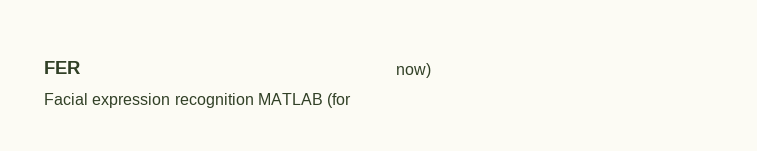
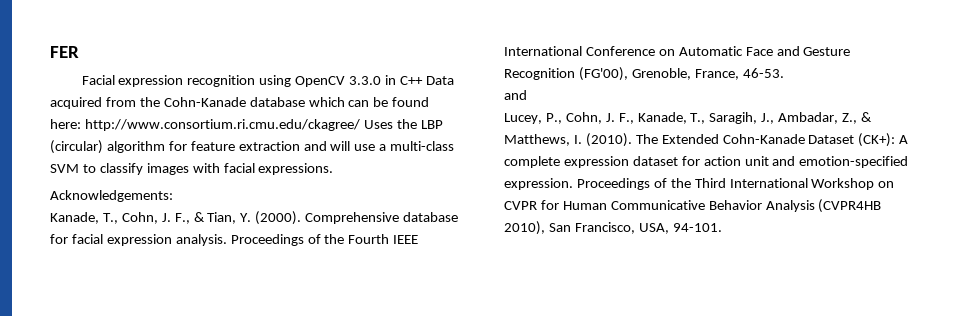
[257,93,352,108] [396,63,431,78] MATLAB (for now) -> [259,75,454,87] [50,97,430,109] [50,119,443,131] [50,140,455,154] [50,163,334,175] [50,190,173,202] [50,211,459,225] [50,234,419,246] [504,46,851,56] [504,67,784,81] [504,90,527,100] [504,112,873,124] [504,133,909,147] [504,156,909,168] [504,178,895,190] [504,199,882,213] [504,221,722,235] using OpenCV 3.3.0 in C++ Data acquired from the Cohn-Kanade database which can be found here: http://www.consortium.ri.cmu.edu/ckagree/ Uses the LBP (circular) algorithm for feature extraction and will use a multi-class SVM to classify images with facial expressions. // Acknowledgements: // Kanade, T., Cohn, J. F., & Tian, Y. (2000). Comprehensive database for facial expression analysis. Proceedings of the Fourth IEEE International Conference on Automatic Face and Gesture Recognition (FG'00), Grenoble, France, 46-53. // and // Lucey, P., Cohn, J. F., Kanade, T., Saragih, J., Ambadar, Z., & Matthews, I. (2010). The Extended Cohn-Kanade Dataset (CK+): A complete expression dataset for action unit and emotion-specified expression. Proceedings of the Third International Workshop on CVPR for Human Communicative Behavior Analysis (CVPR4HB 2010), San Francisco, USA, 94-101.

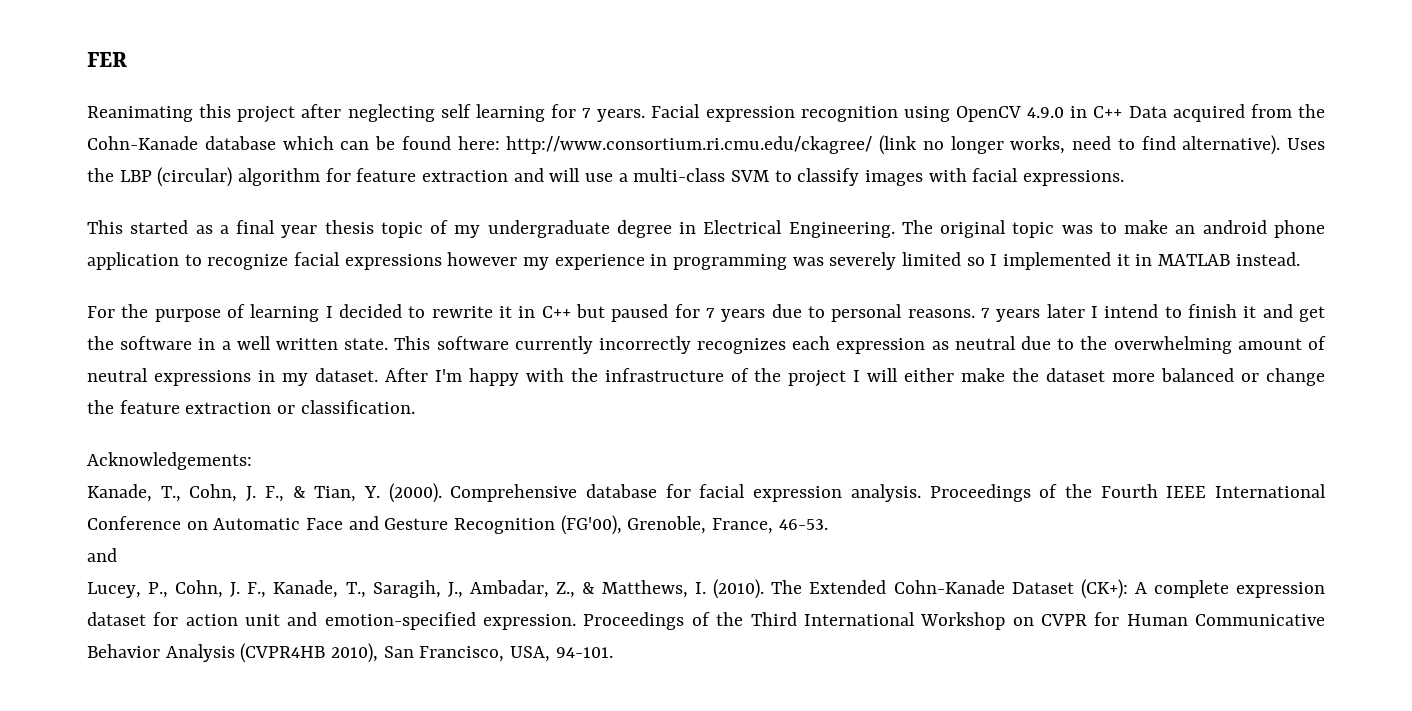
(79, 52) none -> [87,104,646,123] Reanimating this project after neglecting self learning for 7 years.
[349,76,382,85] 3.3.0 -> [1027,107,1065,118] 4.9.0
(360, 125) none -> [879,135,1281,155] (link no longer works, need to find alternative).
(334, 169) none -> [87,220,1325,238] [87,252,1300,270] [87,304,1325,322] [87,336,1326,354] [87,368,1325,387] [87,400,415,414] // This started as a final year thesis topic of my undergraduate degree in Electrical Engineering. The original topic was to make an android phone application to recognize facial expressions however my experience in programming was severely limited so I implemented it in MATLAB instead. // For the purpose of learning I decided to rewrite it in C++ but paused for 7 years due to personal reasons. 7 years later I intend to finish it and get the software in a well written state. This software currently incorrectly recognizes each expression as neutral due to the overwhelming amount of neutral expressions in my dataset. After I'm happy with the infrastructure of the project I will either make the dataset more balanced or change the feature extraction or classification.

